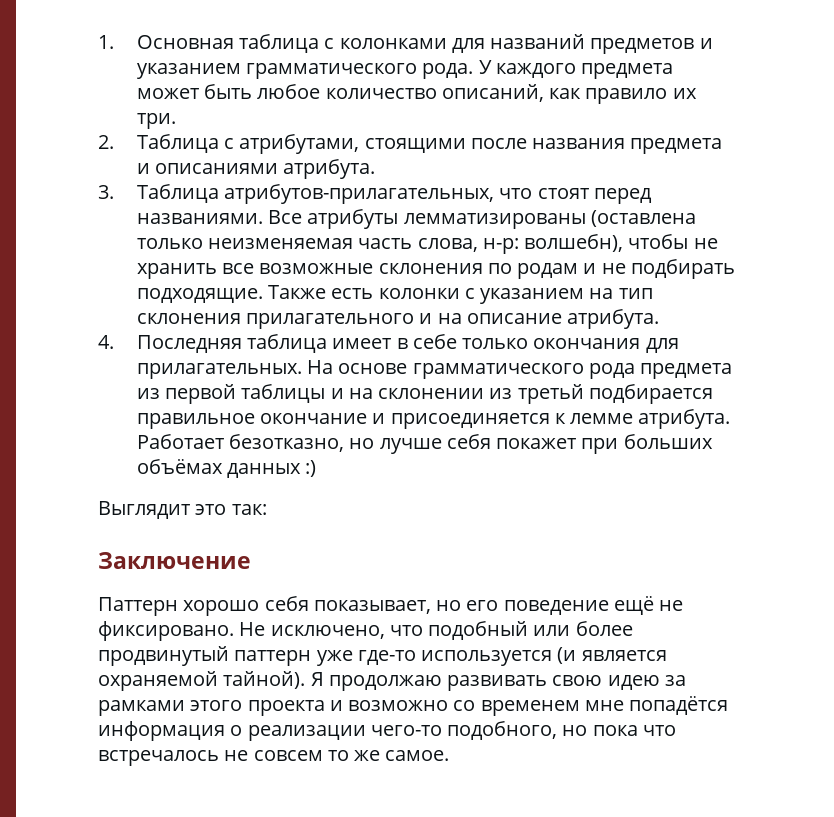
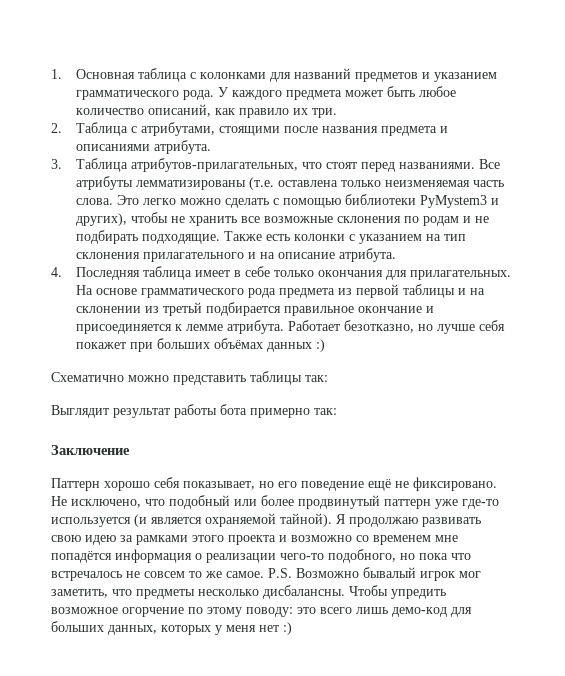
[590,210,696,227] (оставлена -> [248,177,338,190] (т.е. оставлена
[417,234,624,254] слова, н-р: волшебн), -> [75,194,499,208] [75,213,127,226] слова. Это легко можно сделать с помощью библиотеки PyMystem3 и других),
[98,501,227,519] Выглядит это -> [51,371,328,385] [51,404,310,418] Схематично можно представить таблицы так: // Выглядит результат работы бота примерно
(450, 755) none -> [268,567,481,581] [51,585,446,599] [51,607,472,617] [51,621,292,635] P.S. Возможно бывалый игрок мог заметить, что предметы несколько дисбалансны. Чтобы упредить возможное огорчение по этому поводу: это всего лишь демо-код для больших данных, которых у меня нет :)

